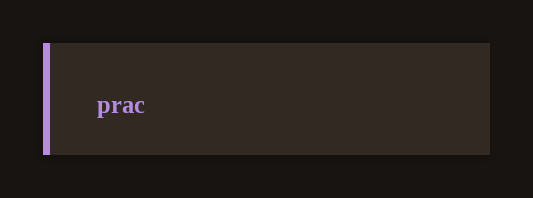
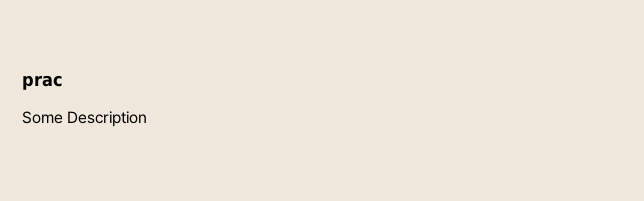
(145, 109) none -> [22,111,148,127] // Some Description

